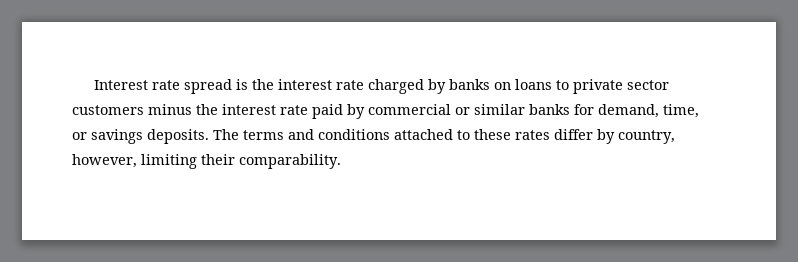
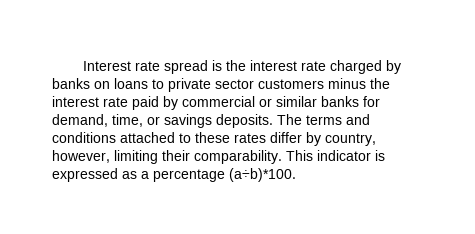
(341, 161) none -> [286,150,385,161] [52,168,296,182] This indicator is expressed as a percentage (a÷b)*100.

